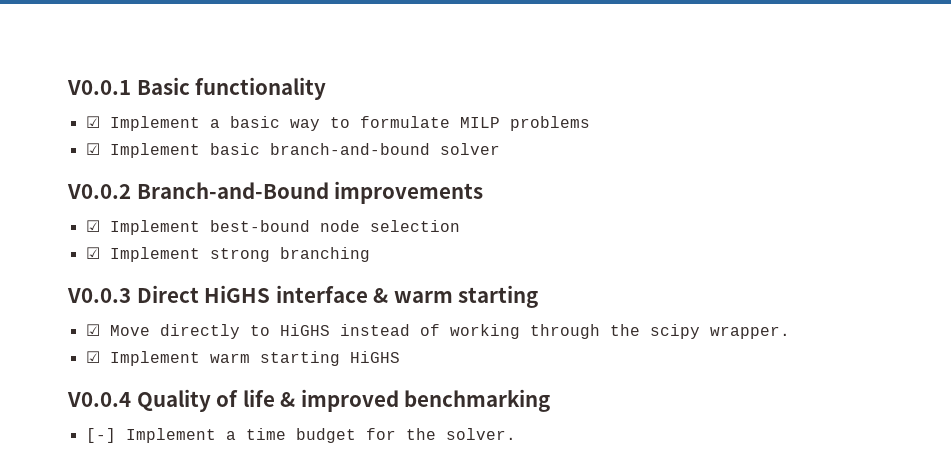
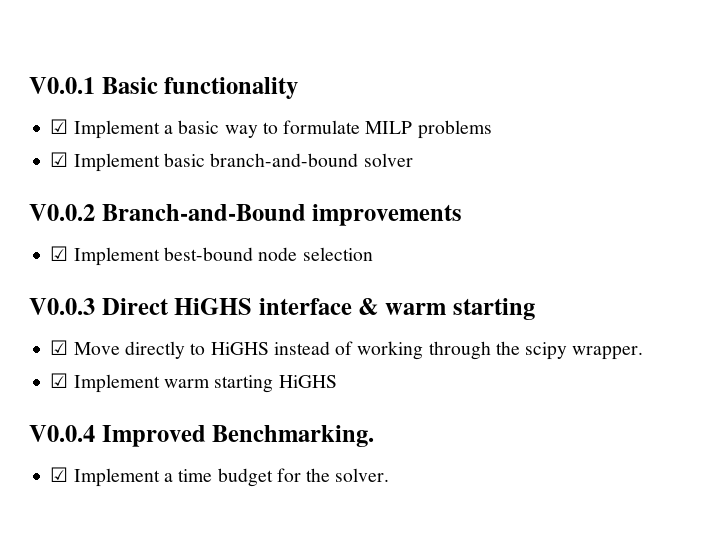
[85,247,370,262] // ☑ Implement strong branching -> (373, 254) none
[136,389,551,412] [85,428,116,443] Quality of life & improved benchmarking // [-] -> [101,425,375,447] [50,467,69,482] Improved Benchmarking. // ☑

